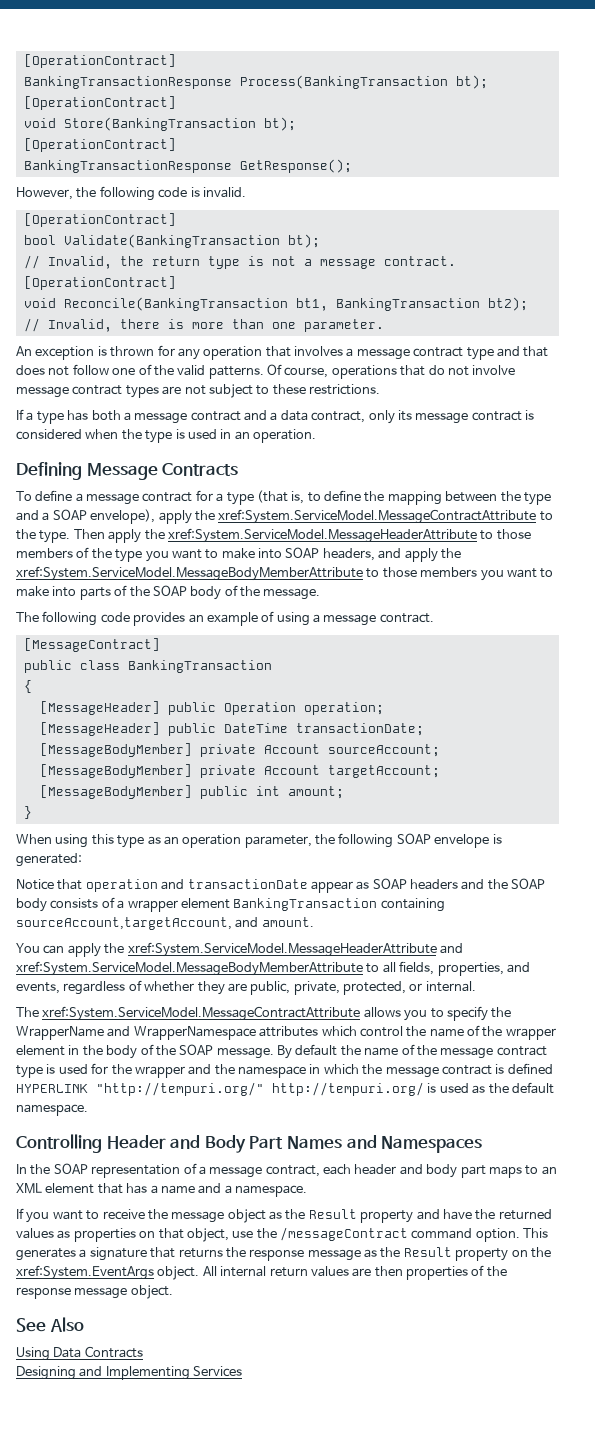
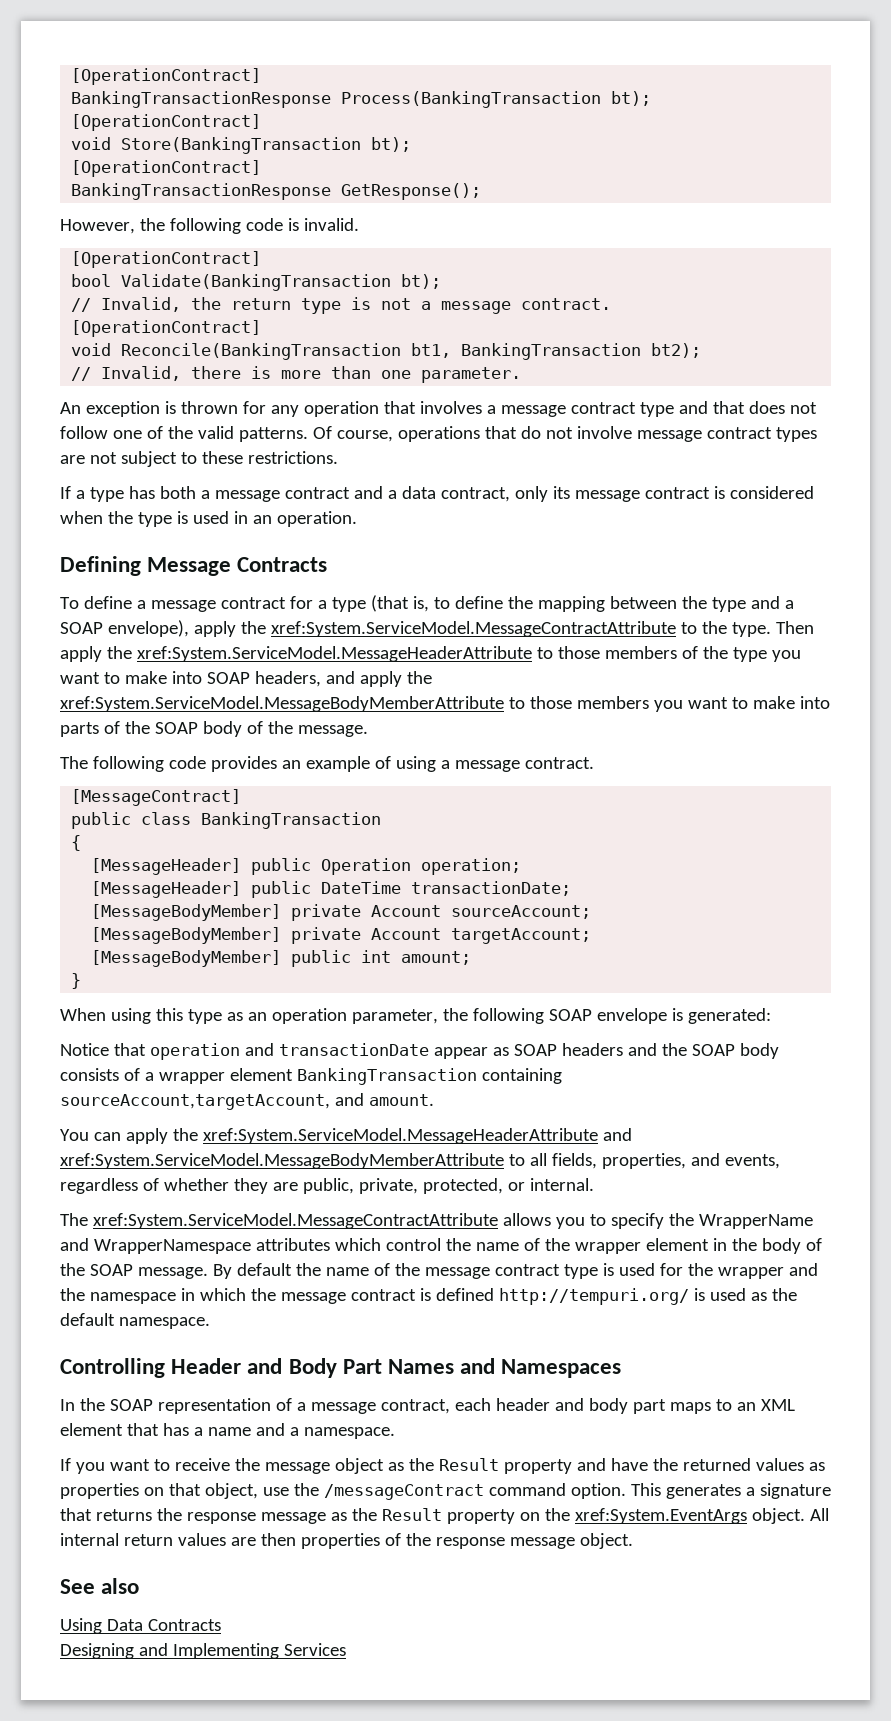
[16,1082,264,1096] HYPERLINK "http://tempuri.org/" -> (494, 1294) none
[49,1317,84,1332] Also -> [101,1578,140,1594] also

